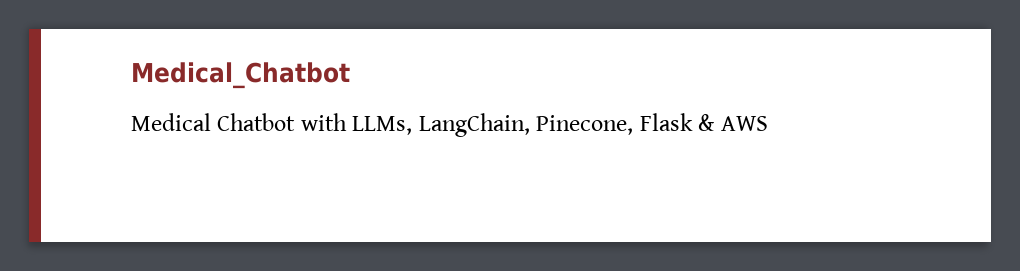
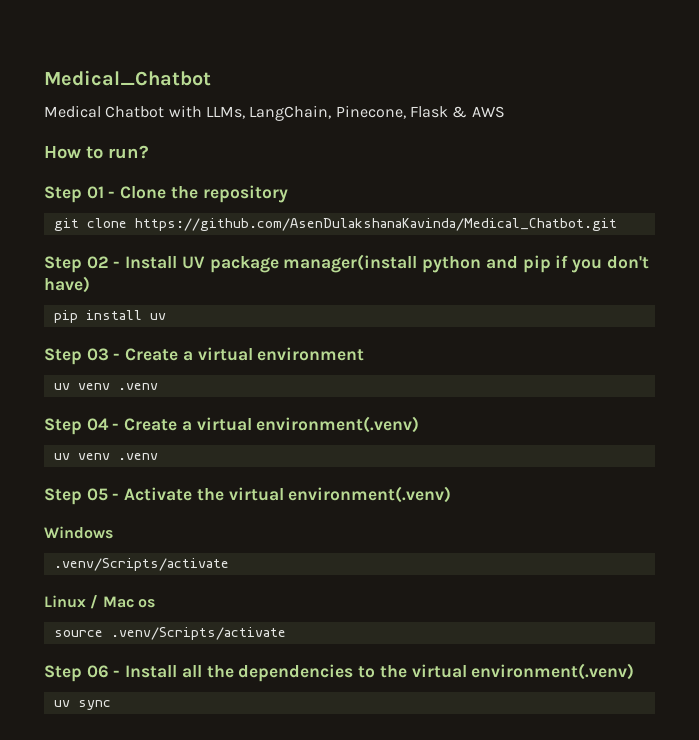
(768, 123) none -> [44,145,149,159] [44,185,288,203] [53,218,617,231] [44,254,649,273] [44,276,90,293] [53,310,166,323] [44,347,365,365] [53,383,158,390] [44,416,420,435] [53,453,158,460] [44,486,452,505] [44,526,113,539] [53,558,229,571] [44,595,155,609] [53,627,286,640] [44,663,635,682] [53,700,111,710] // How to run? // Step 01 - Clone the repository // git clone https://github.com/AsenDulakshanaKavinda/Medical_Chatbot.git // Step 02 - Install UV package manager(install python and pip if you don't have) // pip install uv // Step 03 - Create a virtual environment // uv venv .venv // Step 04 - Create a virtual environment(.venv) // uv venv .venv // Step 05 - Activate the virtual environment(.venv) // Windows // .venv/Scripts/activate // Linux / Mac os // source .venv/Scripts/activate // Step 06 - Install all the dependencies to the virtual environment(.venv) // uv sync

